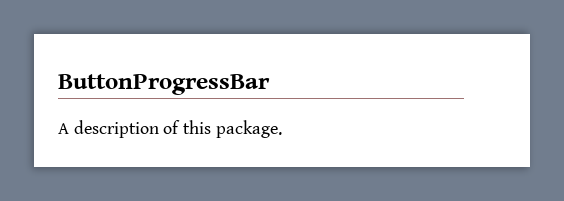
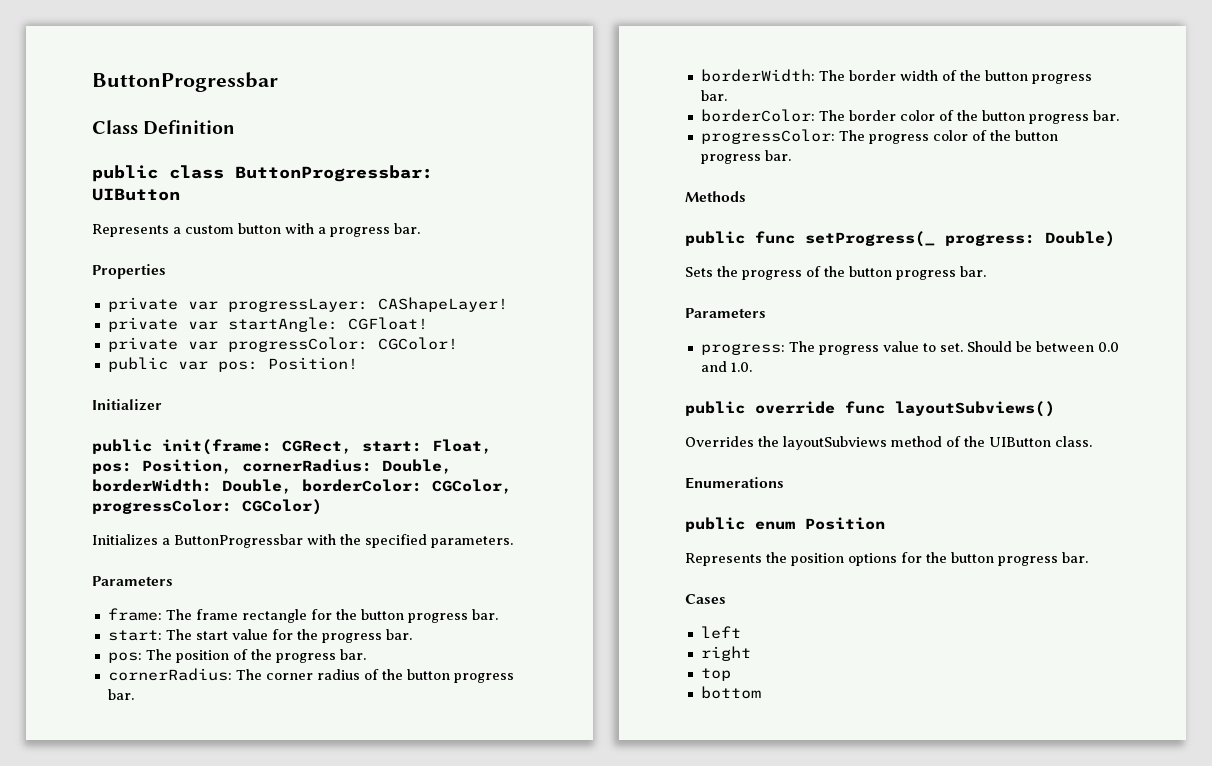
[58,74,270,95] [58,120,282,138] ButtonProgressBar // A description of this package. -> [92,72,278,92] [92,120,236,135] [92,165,433,182] [92,188,180,201] [92,223,420,237] [92,264,166,279] [107,297,508,312] [107,317,428,332] [107,337,458,352] [107,357,358,372] [92,399,162,411] [92,439,492,455] [92,459,452,474] [92,479,512,494] [92,499,322,515] [92,534,513,548] [92,576,173,586] [107,608,498,623] [107,629,412,643] [107,649,366,663] [107,668,514,683] [107,689,134,700] [700,69,1092,84] [700,90,727,101] [700,109,1119,124] [700,129,1058,144] [700,150,791,164] [685,191,746,202] [685,231,1115,247] [685,266,986,280] [685,308,766,318] [700,341,1119,355] [700,361,752,372] [685,401,1055,417] [685,436,1092,450] [685,477,784,489] [685,517,885,532] [685,552,1088,566] [685,594,726,604] [700,626,741,639] [700,646,751,661] [700,668,731,681] [700,686,761,699] ButtonProgressbar // Class Definition // public class ButtonProgressbar: UIButton // Represents a custom button with a progress bar. // Properties // private var progressLayer: CAShapeLayer! // private var startAngle: CGFloat! // private var progressColor: CGColor! // public var pos: Position! // Initializer // public init(frame: CGRect, start: Float, pos: Position, cornerRadius: Double, borderWidth: Double, borderColor: CGColor, progressColor: CGColor) // Initializes a ButtonProgressbar with the specified parameters. // Parameters // frame: The frame rectangle for the button progress bar. // start: The start value for the progress bar. // pos: The position of the progress bar. // cornerRadius: The corner radius of the button progress bar. // borderWidth: The border width of the button progress bar. // borderColor: The border color of the button progress bar. // progressColor: The progress color of the button progress bar. // Methods // public func setProgress(_ progress: Double) // Sets the progress of the button progress bar. // Parameters // progress: The progress value to set. Should be between 0.0 and 1.0. // public override func layoutSubviews() // Overrides the layoutSubviews method of the UIButton class. // Enumerations // public enum Position // Represents the position options for the button progress bar. // Cases // left // right // top // bottom

